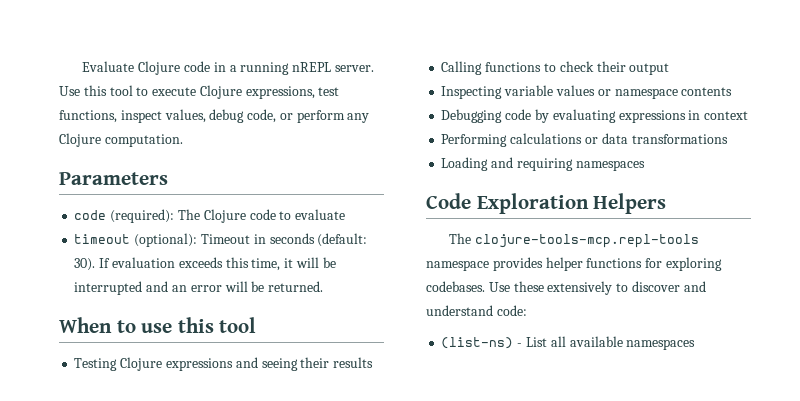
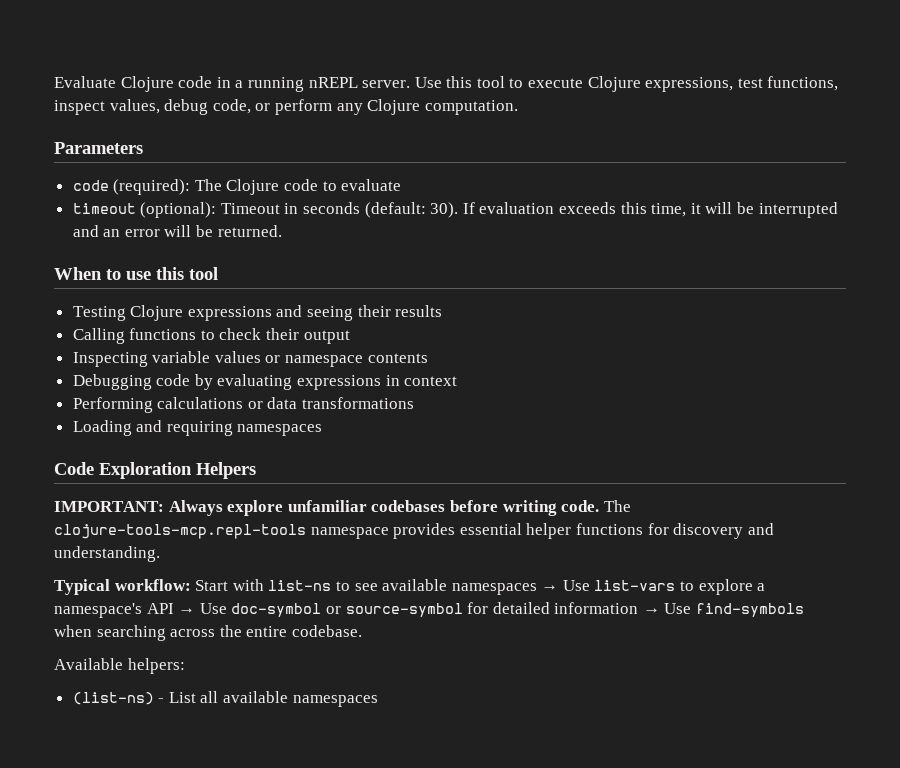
(667, 203) none -> [54,500,600,516] IMPORTANT: Always explore unfamiliar codebases before writing code.
(543, 264) none -> [459,523,522,535] essential
[665,257,722,271] [426,281,706,295] [426,305,527,316] exploring codebases. Use these extensively to discover and understand code: -> [673,523,774,539] [54,546,160,562] [54,579,766,595] [54,602,805,618] [54,625,362,641] [54,658,185,674] discovery and understanding. // Typical workflow: Start with list-ns to see available namespaces → Use list-vars to explore a namespace's API → Use doc-symbol or source-symbol for detailed information → Use find-symbols when searching across the entire codebase. // Available helpers:

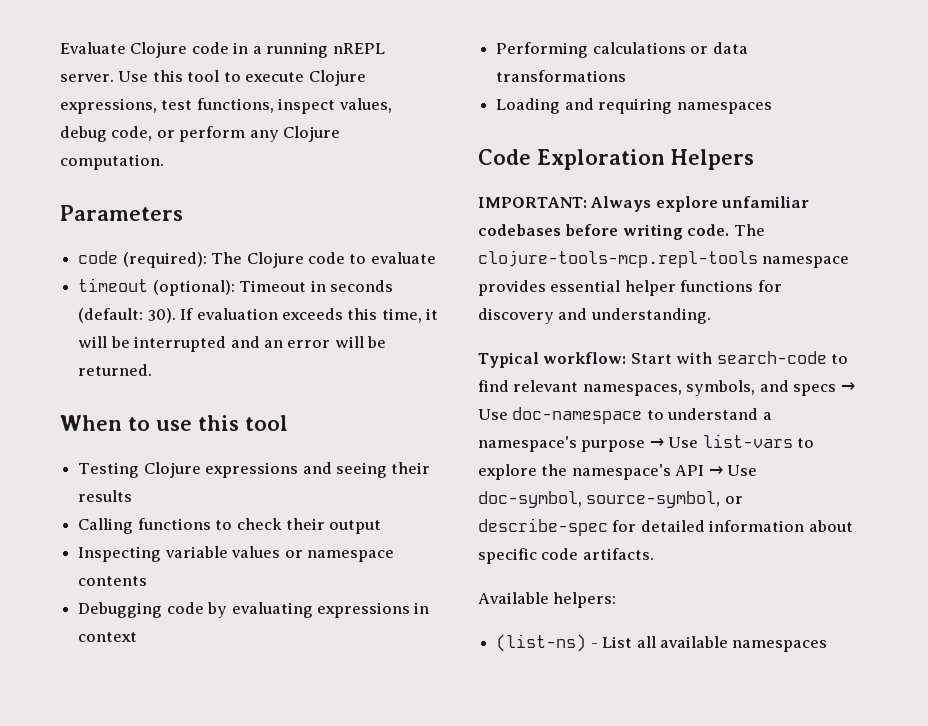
[268,579,537,595] list-ns to see available namespaces -> [716,351,849,364] [478,380,855,396] [478,407,772,424] [478,436,646,452] search-code to find relevant namespaces, symbols, and specs → Use doc-namespace to understand a namespace's purpose
[757,583,766,591] a -> [541,464,568,476] the
[231,602,805,617] [54,625,362,641] doc-symbol or source-symbol for detailed information → Use find-symbols when searching across the entire codebase. -> [478,491,743,508] [478,518,853,536] [478,548,654,564] doc-symbol, source-symbol, or describe-spec for detailed information about specific code artifacts.

